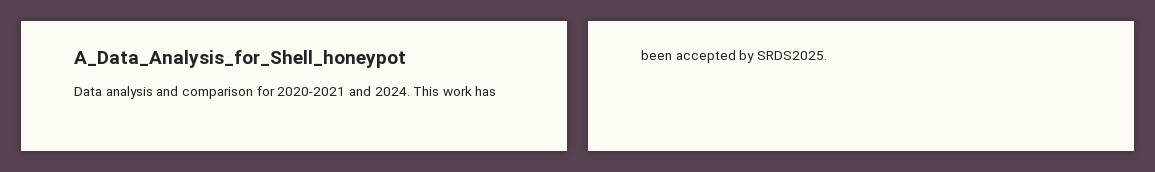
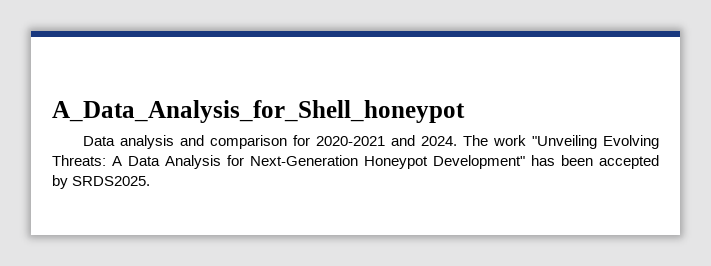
[413,86,472,96] This work -> [462,135,659,149] [52,155,525,169] The work "Unveiling Evolving Threats: A Data Analysis for Next-Generation Honeypot Development"

